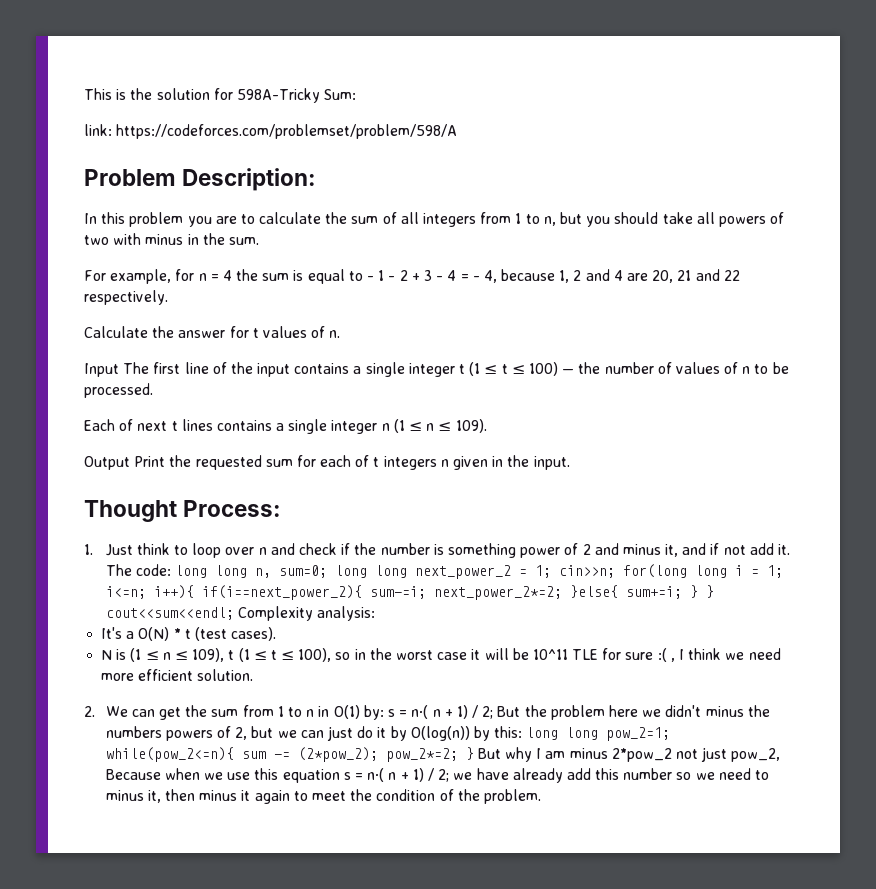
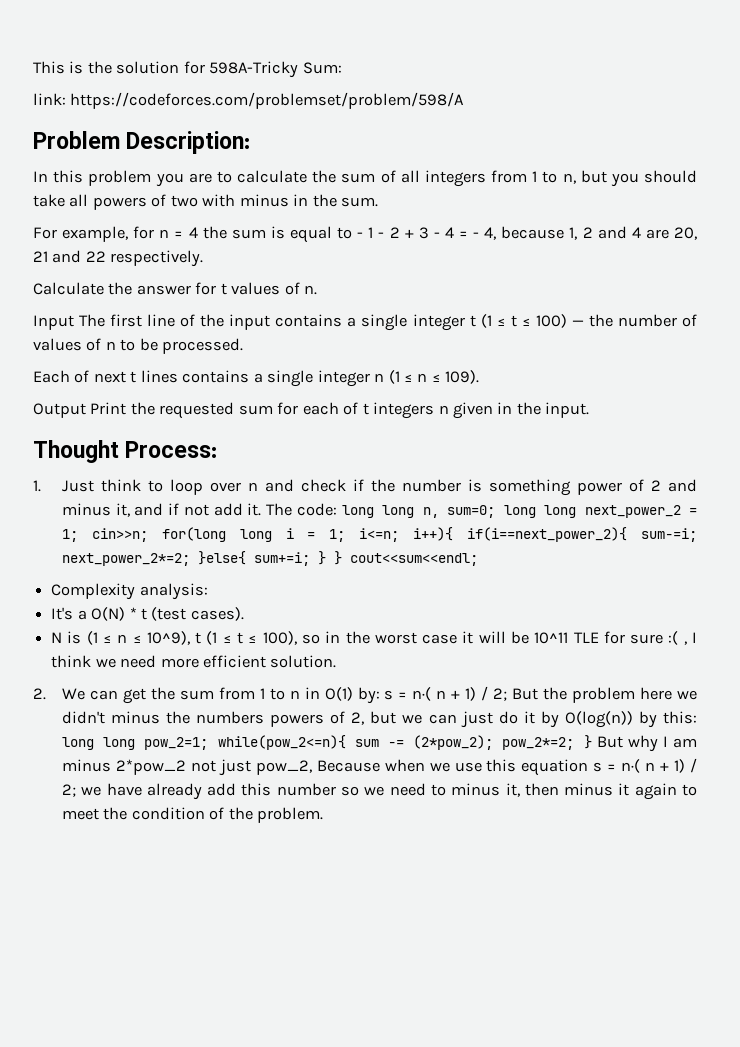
(234, 613) none -> (478, 559) //
[192,648,225,662] 109), -> [146,631,190,645] 10^9),

